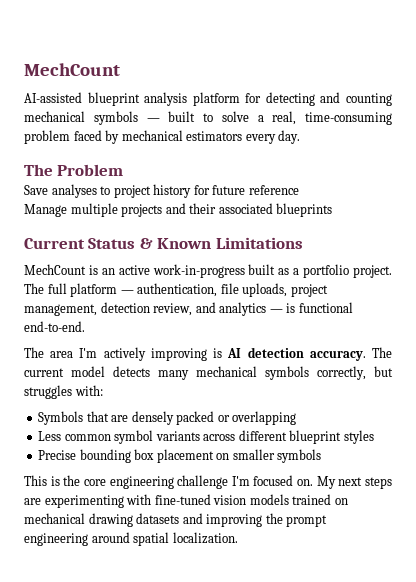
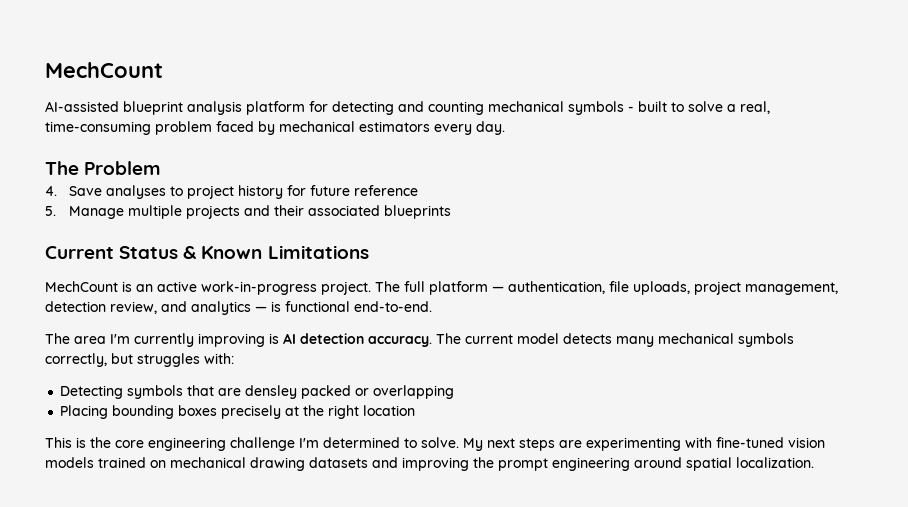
[146,118,160,122] — -> [628,106,634,112] -
(124, 170) none -> [45,186,57,196] 4.
(299, 190) none -> [45,206,56,216] 5.
[248,264,350,278] built as a portfolio -> (317, 288) none
[103,347,146,361] actively -> [134,333,194,347] currently
[38,411,84,425] Symbols -> [60,385,184,399] Detecting symbols
[131,411,174,425] densely -> [245,385,298,399] densley
[38,430,374,444] [38,449,322,463] Less common symbol variants across different blueprint styles // Precise bounding box placement on smaller symbols -> [60,405,416,419] Placing bounding boxes precisely at the right location
[253,475,314,486] focused on. -> [323,437,459,448] determined to solve.

